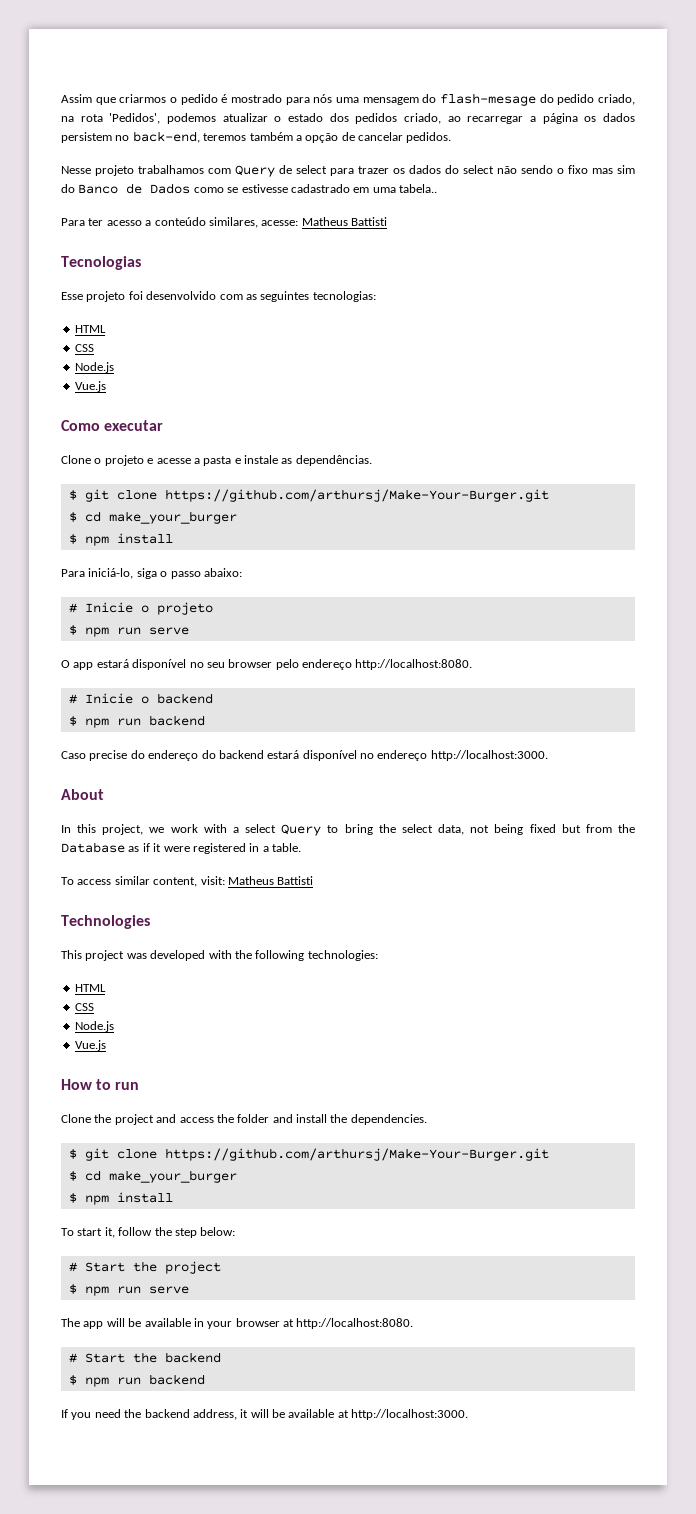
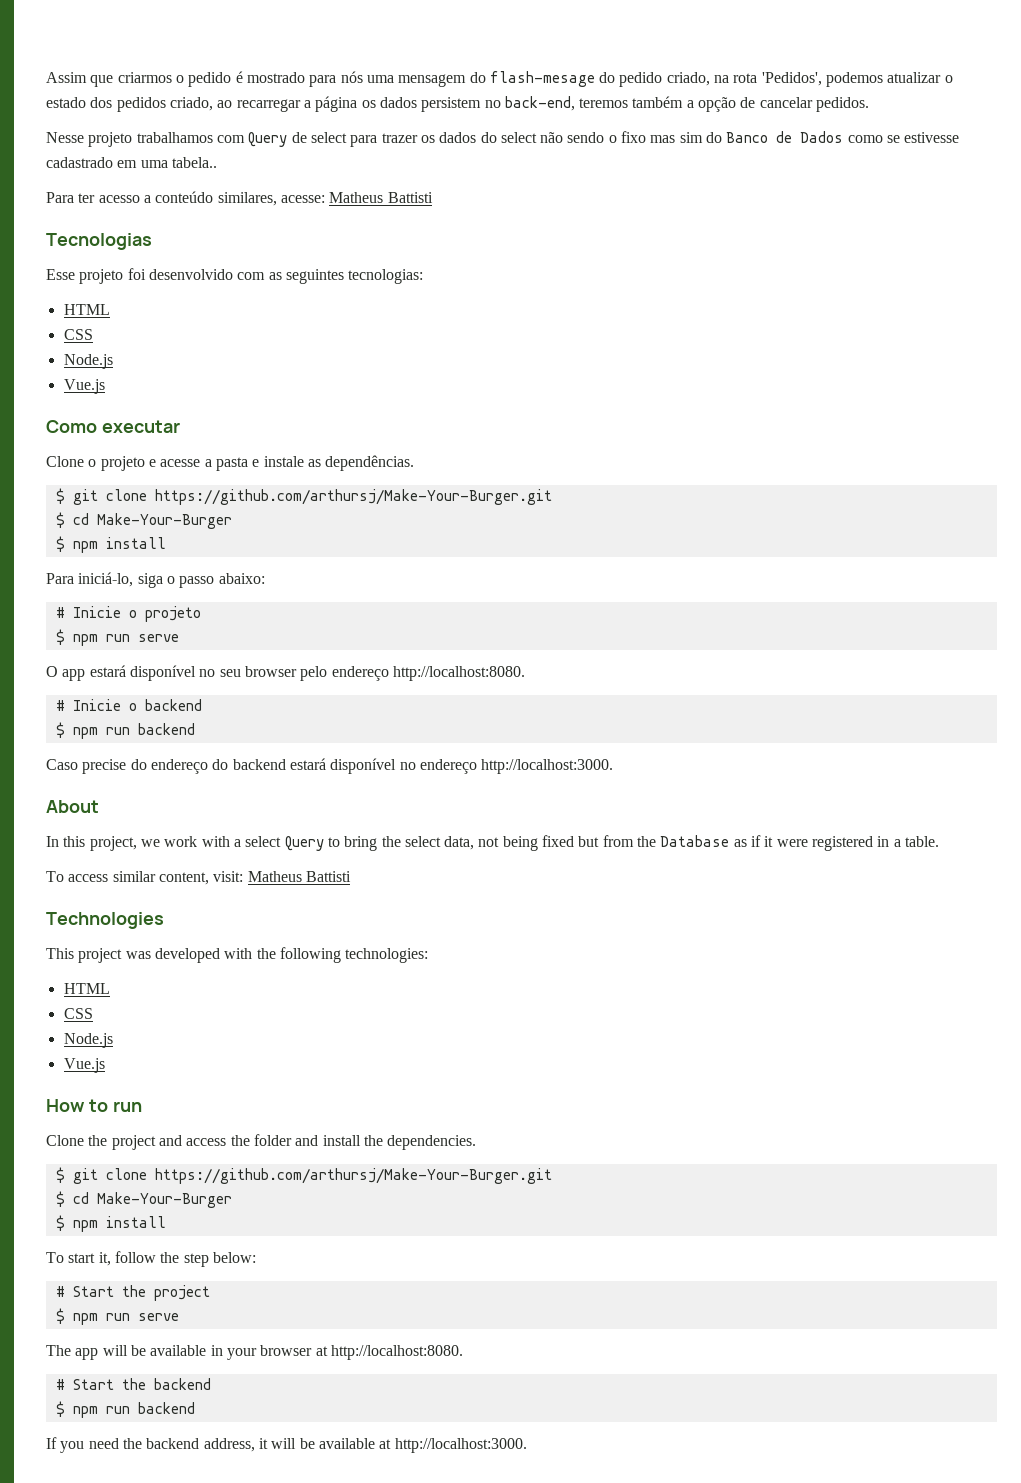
[108,511,237,524] make_your_burger -> [96,513,232,529] Make-Your-Burger
[108,1170,237,1183] make_your_burger -> [96,1192,232,1208] Make-Your-Burger

